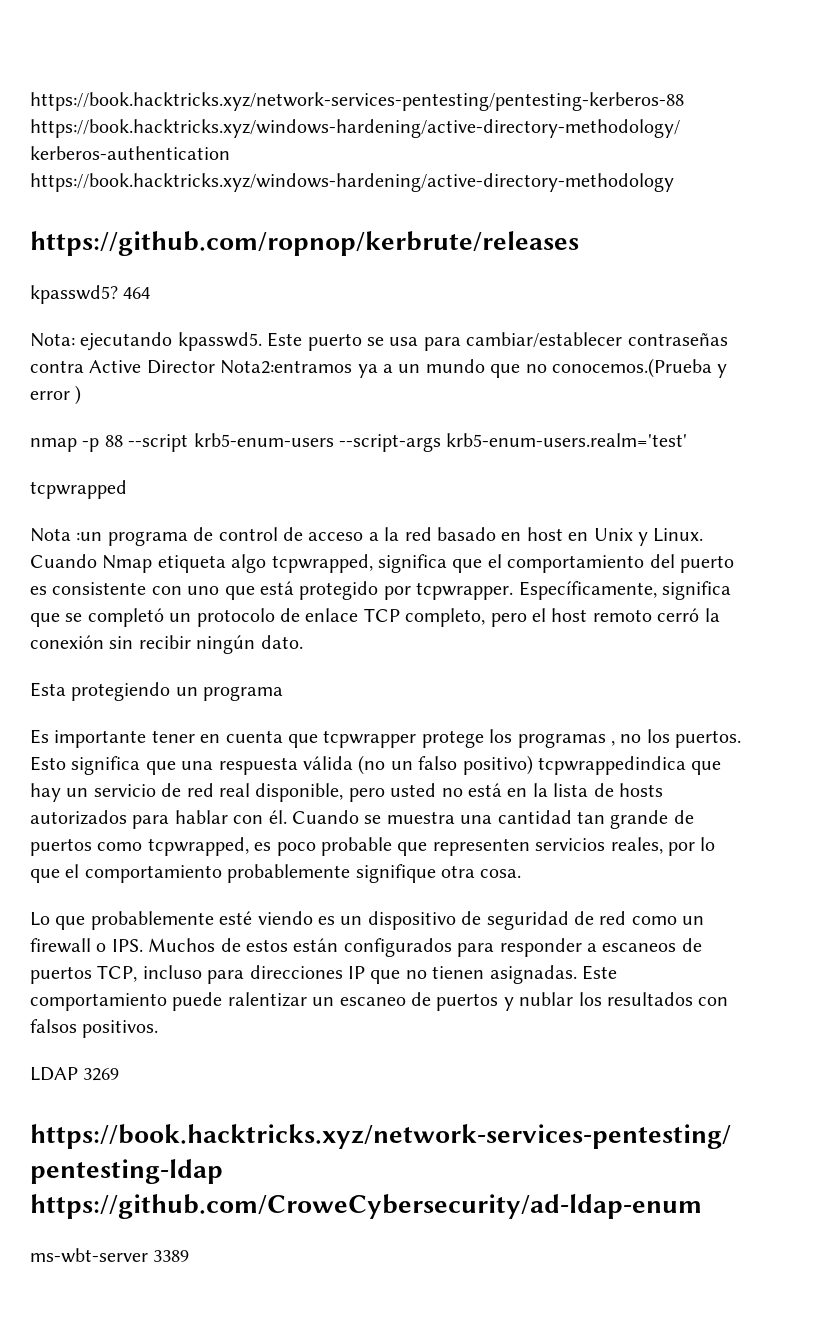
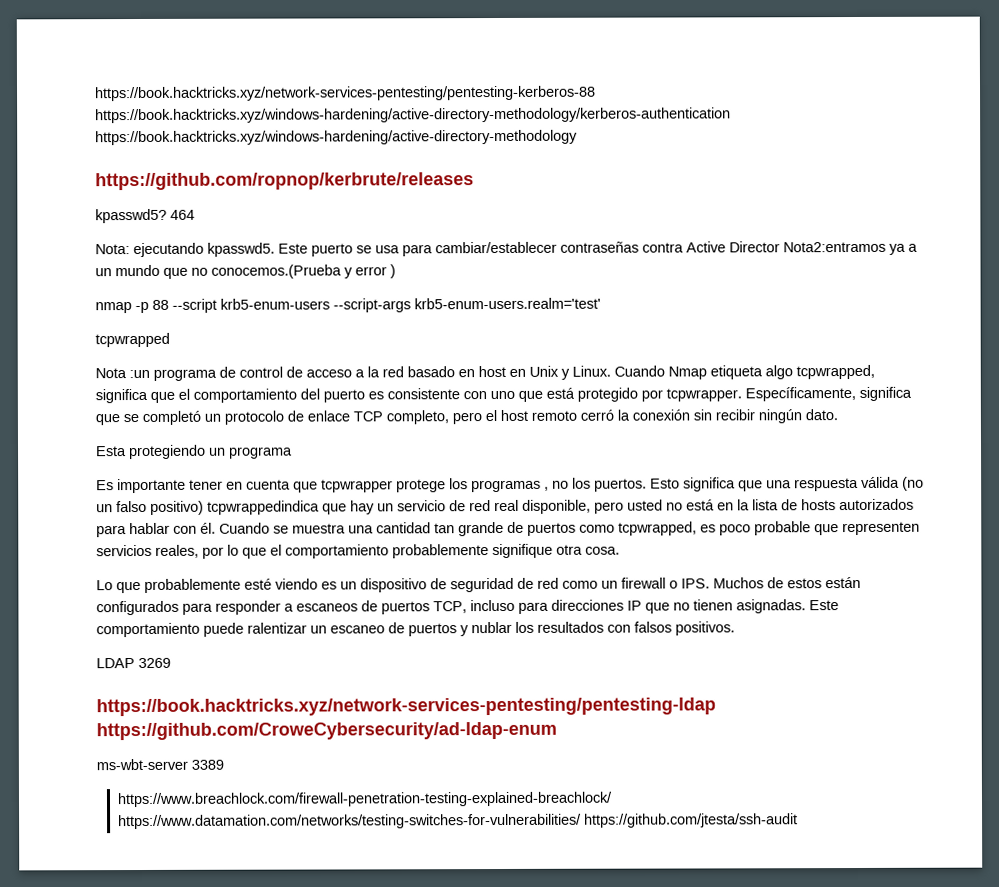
(190, 1256) none -> [116,791,613,808] [117,813,798,830] // https://www.breachlock.com/firewall-penetration-testing-explained-breachlock/ https://www.datamation.com/networks/testing-switches-for-vulnerabilities/ https://github.com/jtesta/ssh-audit

